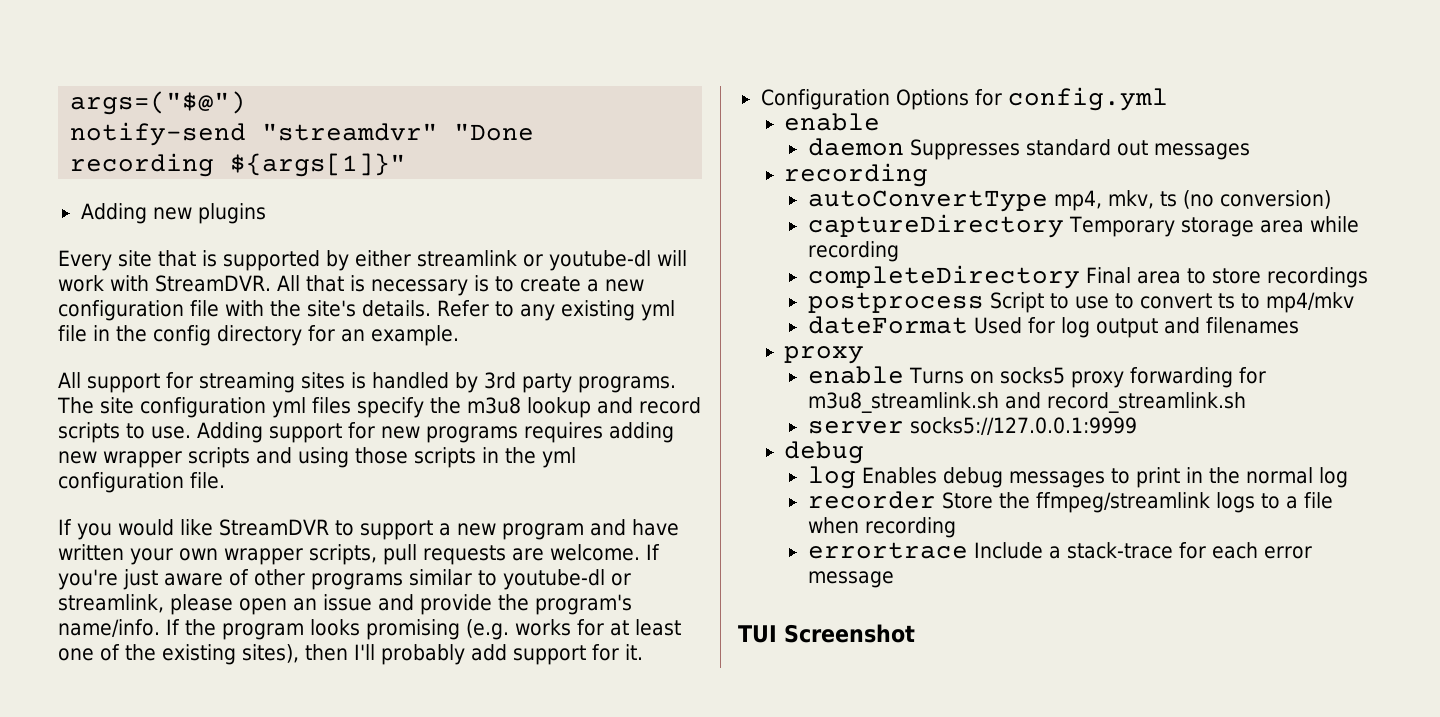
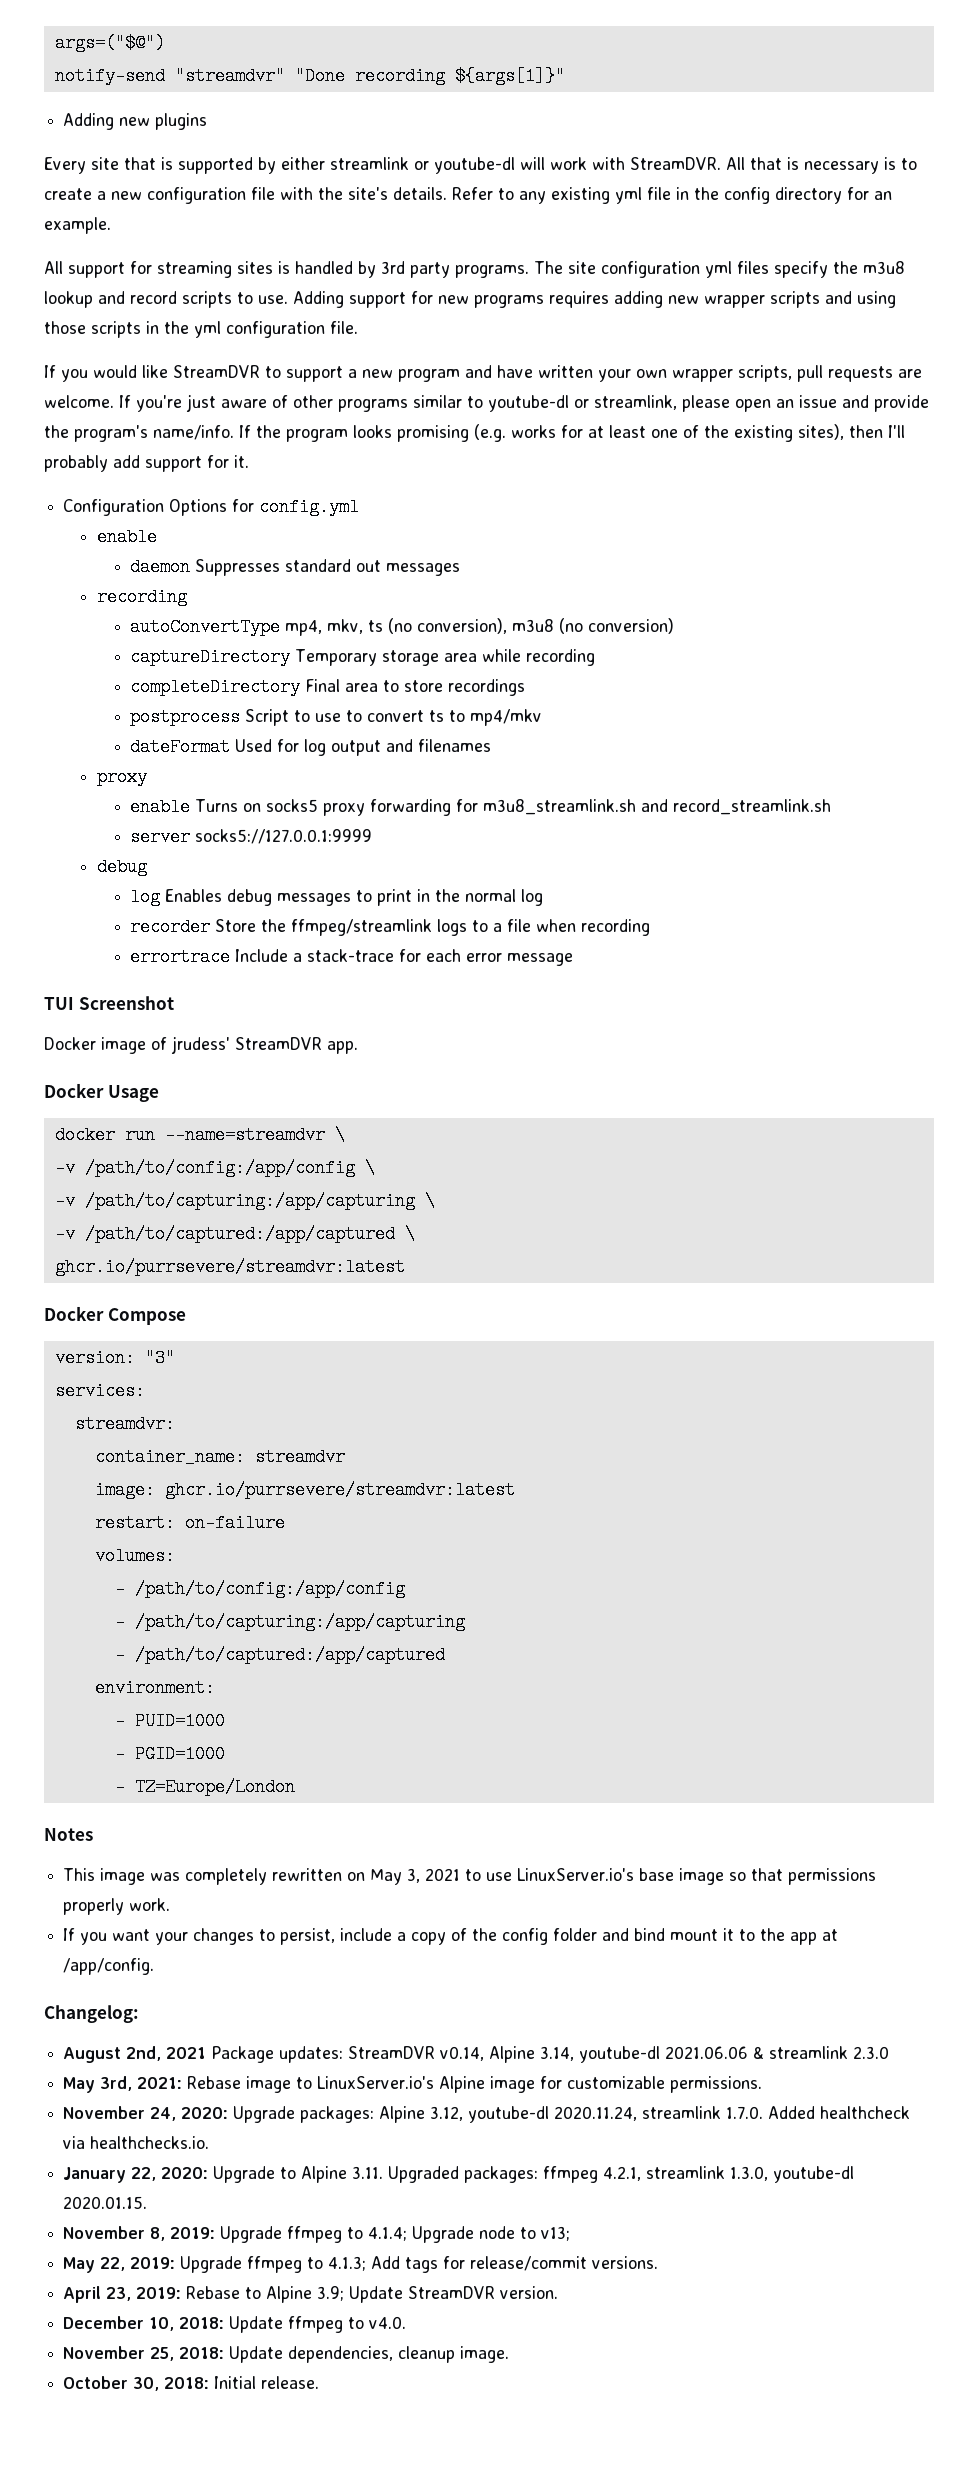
(1214, 199) none -> [417,618,584,634] conversion), m3u8 (no
(915, 633) none -> [44,1036,358,1054] [44,1083,159,1102] [54,1126,345,1144] [54,1159,375,1177] [54,1192,435,1210] [54,1225,415,1243] [54,1258,405,1276] [44,1306,186,1325] [54,1349,175,1367] [54,1382,145,1400] [74,1415,175,1433] [94,1448,345,1466] [94,1481,515,1499] [94,1514,285,1532] [94,1547,175,1565] [114,1580,405,1598] [114,1613,465,1631] [114,1646,445,1664] [94,1679,215,1697] [114,1712,225,1730] [114,1745,225,1763] [114,1778,295,1796] [44,1828,93,1841] [63,1868,877,1885] [63,1898,171,1915] [63,1928,839,1945] [63,1958,155,1975] [44,2005,139,2023] [63,2046,890,2063] [63,2076,763,2093] [63,2106,911,2123] [63,2136,210,2149] [63,2166,855,2183] [63,2196,148,2209] [63,2226,571,2243] [63,2256,659,2273] [63,2286,559,2303] [63,2316,407,2333] [63,2346,510,2363] [63,2376,320,2391] // Docker image of jrudess' StreamDVR app. // Docker Usage // docker run --name=streamdvr \ // -v /path/to/config:/app/config \ // -v /path/to/capturing:/app/capturing \ // -v /path/to/captured:/app/captured \ // ghcr.io/purrsevere/streamdvr:latest // Docker Compose // version: "3" // services: // streamdvr: // container_name: streamdvr // image: ghcr.io/purrsevere/streamdvr:latest // restart: on-failure // volumes: // - /path/to/config:/app/config // - /path/to/capturing:/app/capturing // - /path/to/captured:/app/captured // environment: // - PUID=1000 // - PGID=1000 // - TZ=Europe/London // Notes // This image was completely rewritten on May 3, 2021 to use LinuxServer.io's base image so that permissions properly work. // If you want your changes to persist, include a copy of the config folder and bind mount it to the app at /app/config. // Changelog: // August 2nd, 2021 Package updates: StreamDVR v0.14, Alpine 3.14, youtube-dl 2021.06.06 & streamlink 2.3.0 // May 3rd, 2021: Rebase image to LinuxServer.io's Alpine image for customizable permissions. // November 24, 2020: Upgrade packages: Alpine 3.12, youtube-dl 2020.11.24, streamlink 1.7.0. Added healthcheck via healthchecks.io. // January 22, 2020: Upgrade to Alpine 3.11. Upgraded packages: ffmpeg 4.2.1, streamlink 1.3.0, youtube-dl 2020.01.15. // November 8, 2019: Upgrade ffmpeg to 4.1.4; Upgrade node to v13; // May 22, 2019: Upgrade ffmpeg to 4.1.3; Add tags for release/commit versions. // April 23, 2019: Rebase to Alpine 3.9; Update StreamDVR version. // December 10, 2018: Update ffmpeg to v4.0. // November 25, 2018: Update dependencies, cleanup image. // October 30, 2018: Initial release.

